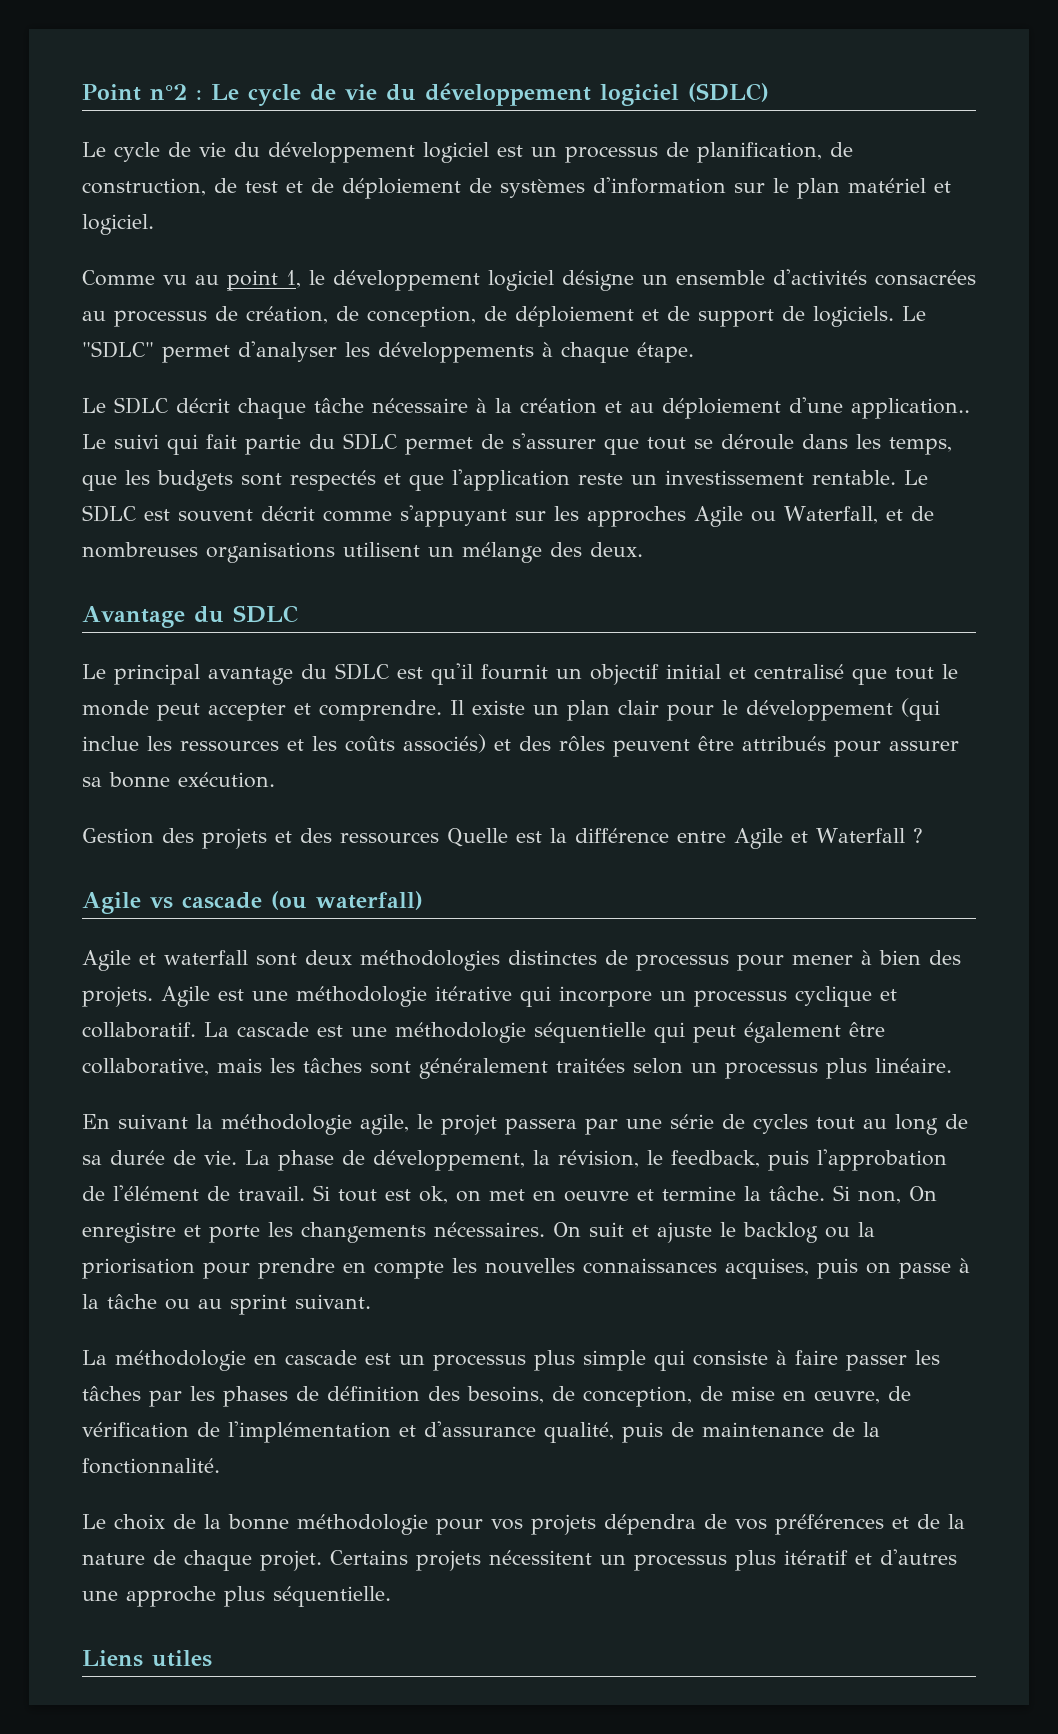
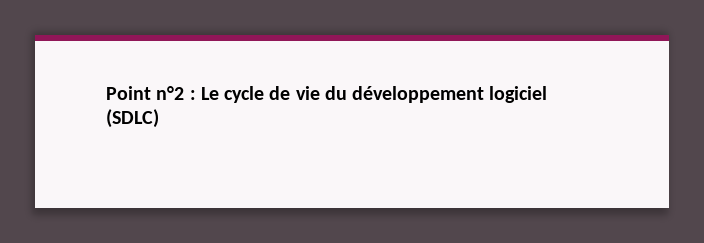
[82,142,853,163] [82,177,951,199] [82,214,154,235] [82,269,976,291] [82,306,926,327] [82,341,694,363] [82,397,970,419] [82,433,952,455] [82,469,928,491] [82,505,934,527] [82,542,643,563] [82,605,298,628] [82,663,958,685] [82,698,940,721] [82,734,959,757] [82,772,275,788] [82,828,923,849] [82,891,423,914] [82,950,961,971] [82,986,897,1007] [82,1022,885,1043] [82,1058,952,1079] [82,1114,968,1135] [82,1149,947,1171] [82,1185,937,1204] [82,1222,875,1243] [82,1258,970,1279] [82,1294,371,1315] [82,1350,940,1371] [82,1386,911,1407] [82,1421,880,1443] [82,1458,220,1474] [82,1514,965,1535] [82,1549,957,1571] [82,1586,391,1607] [82,1650,212,1667] // Le cycle de vie du développement logiciel est un processus de planification, de construction, de test et de déploiement de systèmes d'information sur le plan matériel et logiciel. // Comme vu au point 1, le développement logiciel désigne un ensemble d'activités consacrées au processus de création, de conception, de déploiement et de support de logiciels. Le "SDLC" permet d'analyser les développements à chaque étape. // Le SDLC décrit chaque tâche nécessaire à la création et au déploiement d'une application.. Le suivi qui fait partie du SDLC permet de s'assurer que tout se déroule dans les temps, que les budgets sont respectés et que l'application reste un investissement rentable. Le SDLC est souvent décrit comme s'appuyant sur les approches Agile ou Waterfall, et de nombreuses organisations utilisent un mélange des deux. // Avantage du SDLC // Le principal avantage du SDLC est qu'il fournit un objectif initial et centralisé que tout le monde peut accepter et comprendre. Il existe un plan clair pour le développement (qui inclue les ressources et les coûts associés) et des rôles peuvent être attribués pour assurer sa bonne exécution. // Gestion des projets et des ressources Quelle est la différence entre Agile et Waterfall ? // Agile vs cascade (ou waterfall) // Agile et waterfall sont deux méthodologies distinctes de processus pour mener à bien des projets. Agile est une méthodologie itérative qui incorpore un processus cyclique et collaboratif. La cascade est une méthodologie séquentielle qui peut également être collaborative, mais les tâches sont généralement traitées selon un processus plus linéaire. // En suivant la méthodologie agile, le projet passera par une série de cycles tout au long de sa durée de vie. La phase de développement, la révision, le feedback, puis l'approbation de l'élément de travail. Si tout est ok, on met en oeuvre et termine la tâche. Si non, On enregistre et porte les changements nécessaires. On suit et ajuste le backlog ou la priorisation pour prendre en compte les nouvelles connaissances acquises, puis on passe à la tâche ou au sprint suivant. // La méthodologie en cascade est un processus plus simple qui consiste à faire passer les tâches par les phases de définition des besoins, de conception, de mise en œuvre, de vérification de l'implémentation et d'assurance qualité, puis de maintenance de la fonctionnalité. // Le choix de la bonne méthodologie pour vos projets dépendra de vos préférences et de la nature de chaque projet. Certains projets nécessitent un processus plus itératif et d'autres une approche plus séquentielle. // Liens utiles -> (159, 118) none

